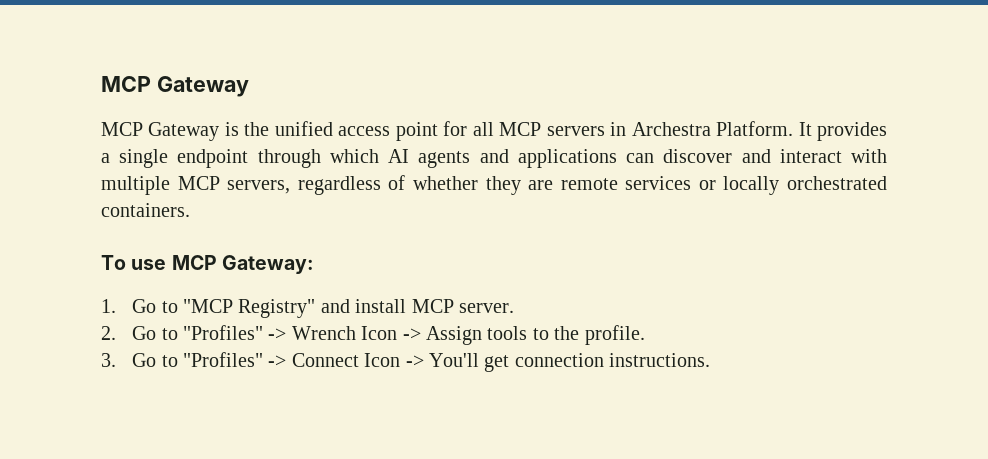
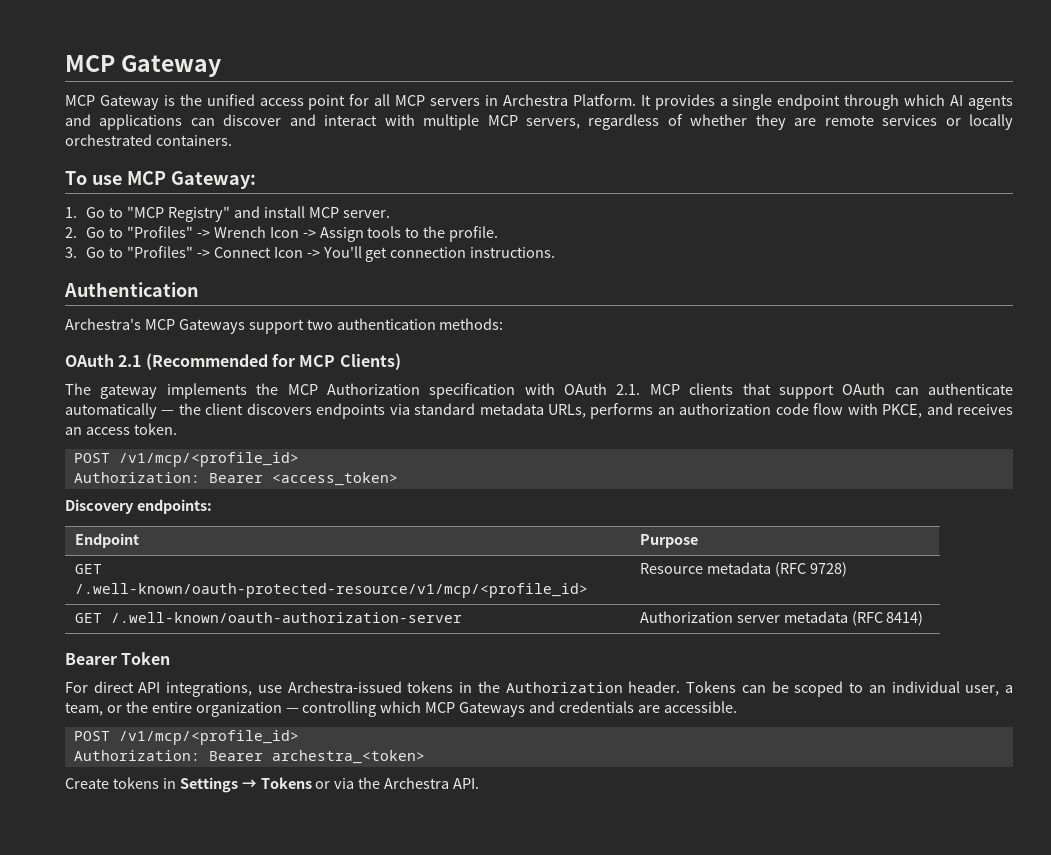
(711, 360) none -> [64,282,199,297] [65,318,504,334] [65,353,401,370] [65,383,1013,399] [65,403,1014,419] [65,423,177,435] [73,452,299,467] [73,472,398,486] [65,499,212,514] [74,533,139,548] [639,534,698,548] [74,564,102,574] [74,583,588,598] [639,562,847,577] [74,612,462,623] [639,611,924,626] [65,652,171,665] [65,681,1013,697] [65,701,737,717] [73,730,299,745] [73,750,425,764] [65,777,480,793] // Authentication // Archestra's MCP Gateways support two authentication methods: // OAuth 2.1 (Recommended for MCP Clients) // The gateway implements the MCP Authorization specification with OAuth 2.1. MCP clients that support OAuth can authenticate automatically — the client discovers endpoints via standard metadata URLs, performs an authorization code flow with PKCE, and receives an access token. // POST /v1/mcp/<profile_id> // Authorization: Bearer <access_token> // Discovery endpoints: // Endpoint | Purpose // GET /.well-known/oauth-protected-resource/v1/mcp/<profile_id> | Resource metadata (RFC 9728) // GET /.well-known/oauth-authorization-server | Authorization server metadata (RFC 8414) // Bearer Token // For direct API integrations, use Archestra-issued tokens in the Authorization header. Tokens can be scoped to an individual user, a team, or the entire organization — controlling which MCP Gateways and credentials are accessible. // POST /v1/mcp/<profile_id> // Authorization: Bearer archestra_<token> // Create tokens in Settings → Tokens or via the Archestra API.

